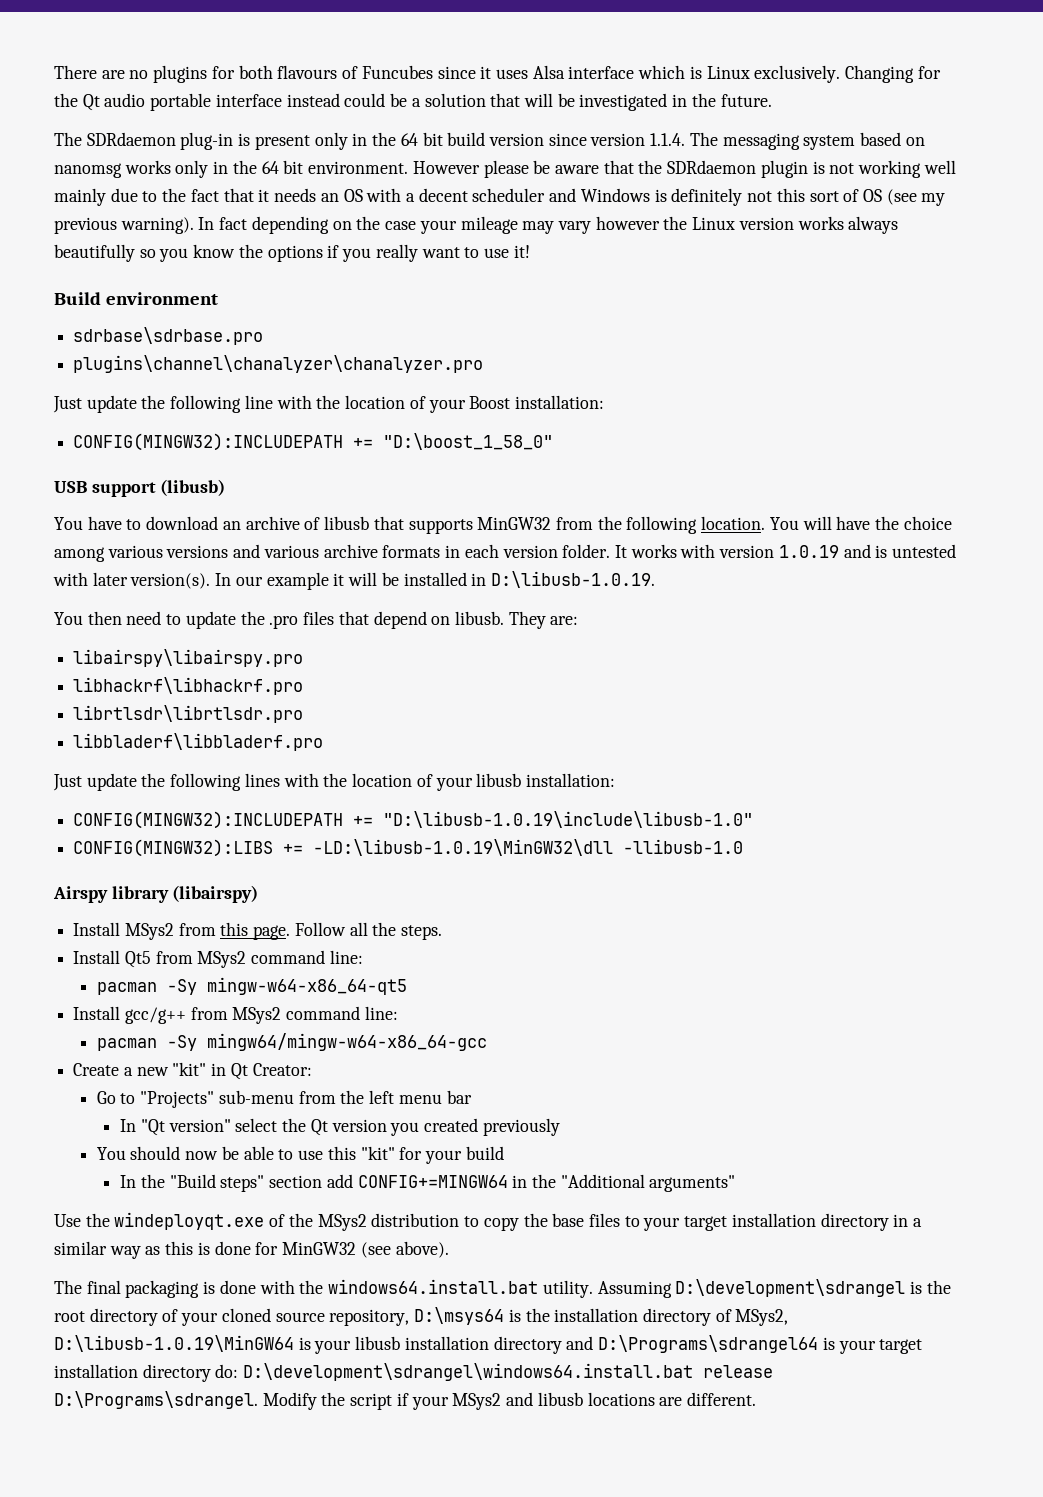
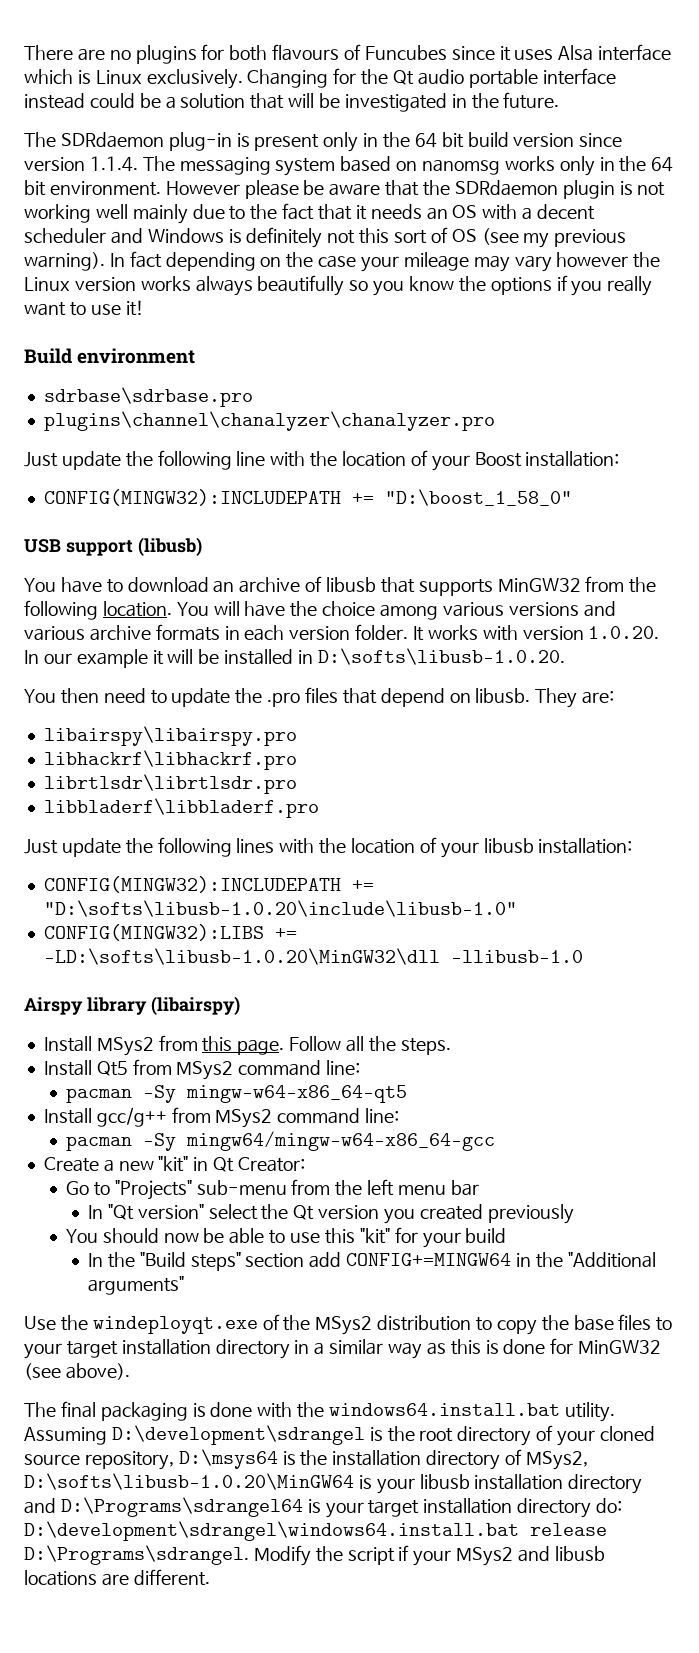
[778,544,957,558] [53,572,211,589] 1.0.19 and is untested with later version(s). -> [588,626,660,639] 1.0.20.
[490,571,655,588] D:\libusb-1.0.19. -> [317,648,565,665] D:\softs\libusb-1.0.20.
[383,811,754,828] "D:\libusb-1.0.19\include\libusb-1.0" -> [43,900,517,917] "D:\softs\libusb-1.0.20\include\libusb-1.0"
[313,839,614,856] -LD:\libusb-1.0.19\MinGW32\dll -> [43,948,440,965] -LD:\softs\libusb-1.0.20\MinGW32\dll
[54,1335,294,1352] D:\libusb-1.0.19\MinGW64 -> [24,1473,354,1490] D:\softs\libusb-1.0.20\MinGW64

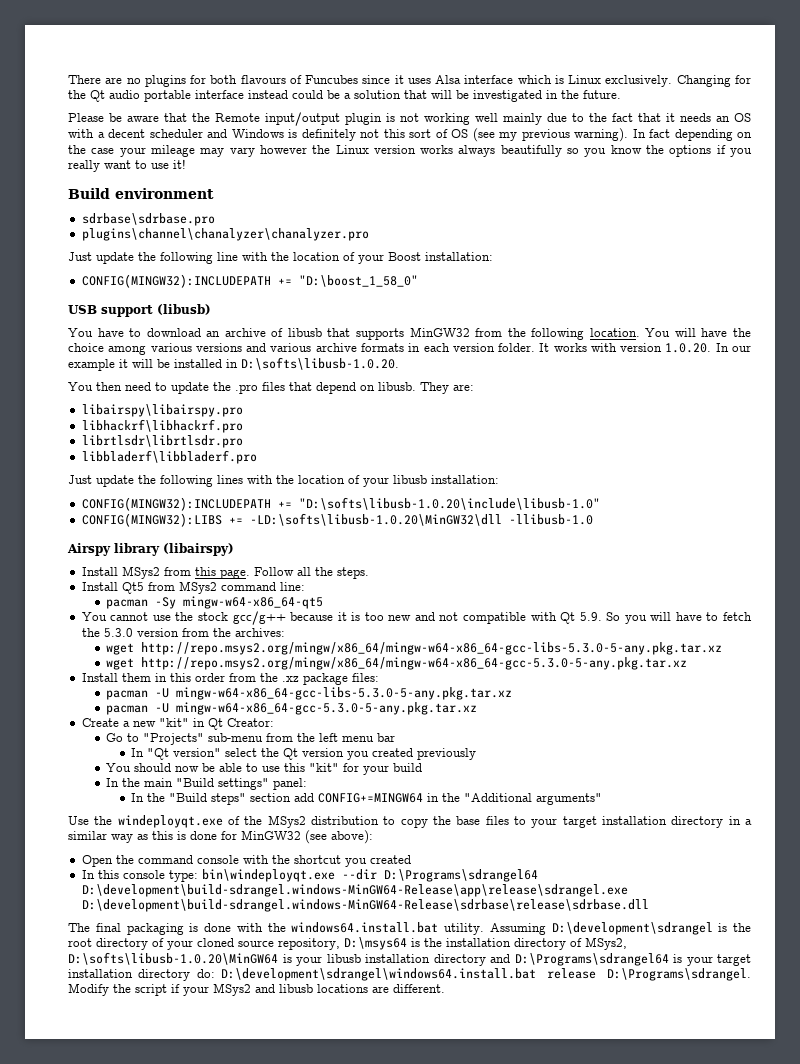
[24,132,623,152] [24,156,674,176] [24,180,299,199] The SDRdaemon plug-in is present only in the 64 bit build version since version 1.1.4. The messaging system based on nanomsg works only in the 64 bit environment. However please -> [68,113,104,122] Please
[454,180,558,196] SDRdaemon -> [215,112,340,126] Remote input/output
[43,1107,400,1128] [65,1131,495,1151] Install gcc/g++ from MSys2 command line: // pacman -Sy mingw64/mingw-w64-x86_64-gcc -> [81,611,752,625] [81,628,285,637] [106,642,723,655] [106,657,688,670] [81,673,379,685] [106,687,513,700] [106,702,478,715] You cannot use the stock gcc/g++ because it is too new and not compatible with Qt 5.9. So you will have to fetch the 5.3.0 version from the archives: // wget http://repo.msys2.org/mingw/x86_64/mingw-w64-x86_64-gcc-libs-5.3.0-5-any.pkg.tar.xz // wget http://repo.msys2.org/mingw/x86_64/mingw-w64-x86_64-gcc-5.3.0-5-any.pkg.tar.xz // Install them in this order from the .xz package files: // pacman -U mingw-w64-x86_64-gcc-libs-5.3.0-5-any.pkg.tar.xz // pacman -U mingw-w64-x86_64-gcc-5.3.0-5-any.pkg.tar.xz
(507, 1235) none -> [106,778,308,790] // In the main "Build settings" panel:
[65,1363,130,1380] above). -> [331,830,373,844] [81,855,411,867] [81,869,538,882] [81,884,628,897] [81,899,649,912] above): // Open the command console with the shortcut you created // In this console type: bin\windeployqt.exe --dir D:\Programs\sdrangel64 D:\development\build-sdrangel.windows-MinGW64-Release\app\release\sdrangel.exe D:\development\build-sdrangel.windows-MinGW64-Release\sdrbase\release\sdrbase.dll

